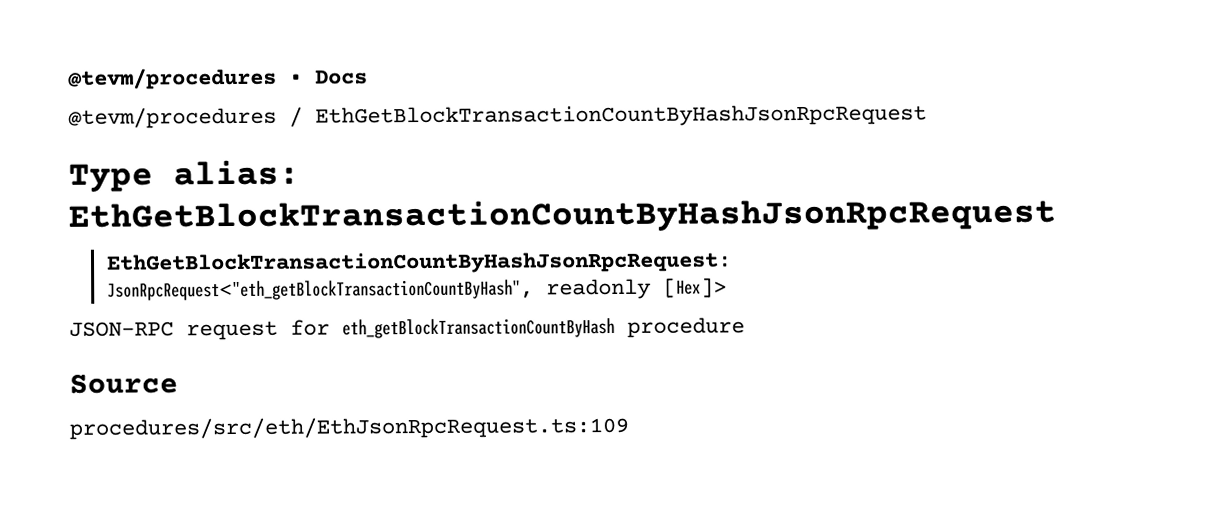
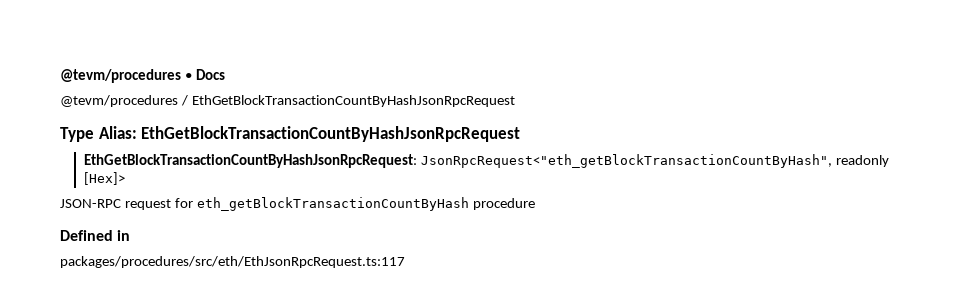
[173,159,300,186] alias: -> [98,126,137,139] Alias:
[69,374,178,394] [69,415,629,440] Source // procedures/src/eth/EthJsonRpcRequest.ts:109 -> [60,230,131,241] [60,256,405,268] Defined in // packages/procedures/src/eth/EthJsonRpcRequest.ts:117

